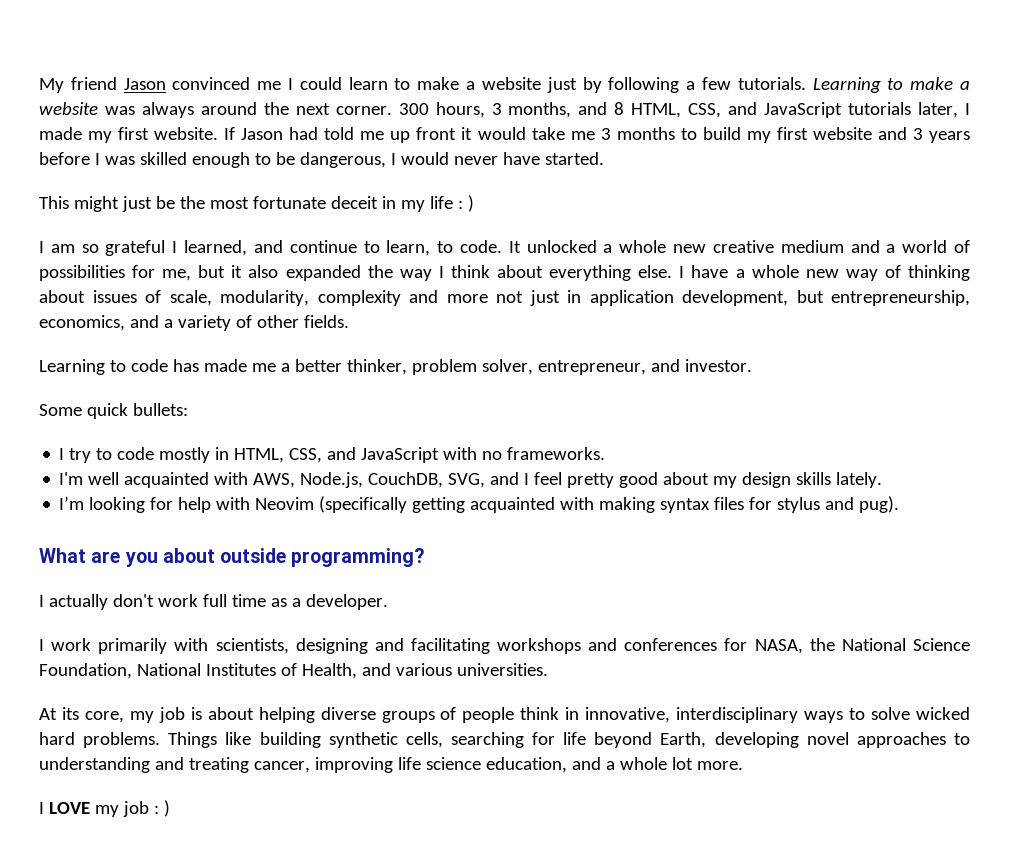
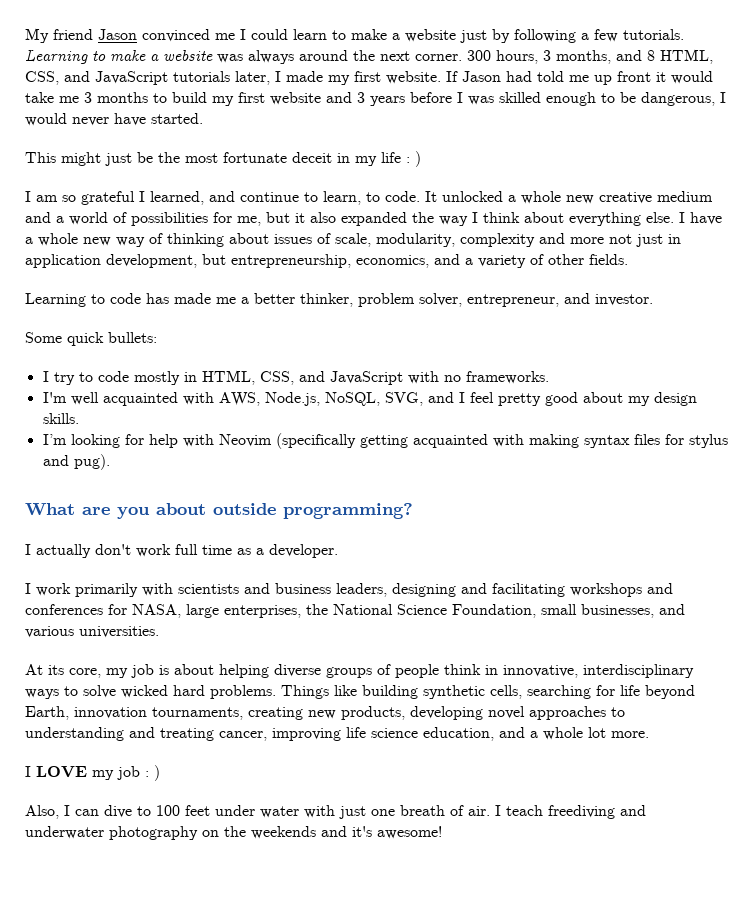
[368,472,444,488] CouchDB, -> [324,392,380,406] NoSQL,
[796,472,883,488] skills lately. -> [42,413,79,424] skills.
[215,638,289,654] scientists, -> [178,583,387,597] scientists and business leaders,
(803, 646) none -> [186,604,301,618] large enterprises,
[136,663,357,679] National Institutes of Health, -> [541,604,654,618] small businesses,
(707, 740) none -> [74,706,405,720] innovation tournaments, creating new products,
(170, 808) none -> [25,805,646,819] [25,826,442,840] // Also, I can dive to 100 feet under water with just one breath of air. I teach freediving and underwater photography on the weekends and it's awesome!

